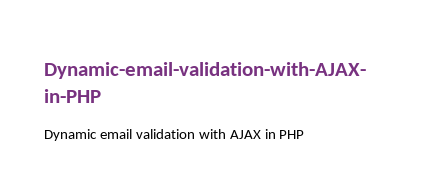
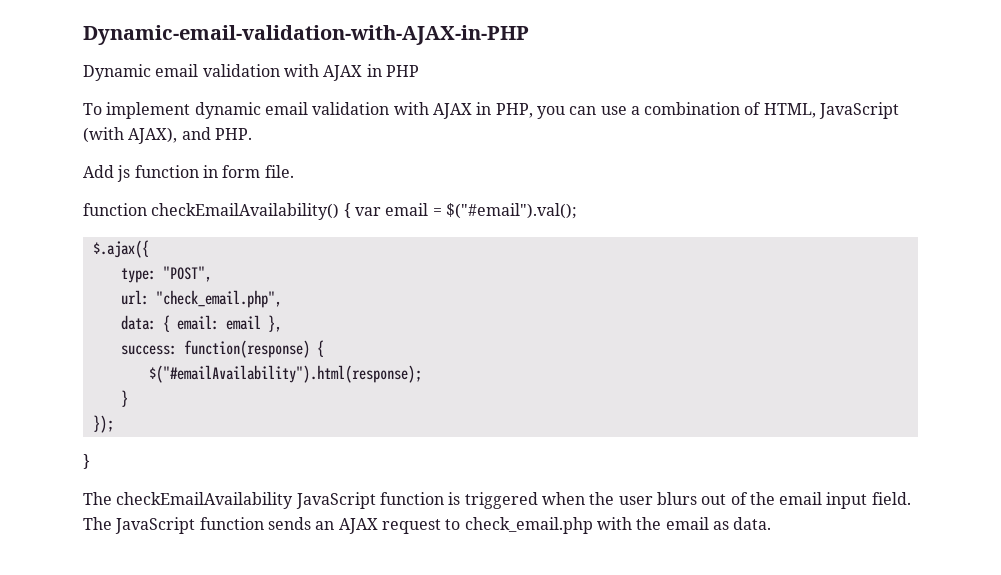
(305, 134) none -> [83,102,900,119] [83,127,252,144] [83,165,294,182] [83,203,577,220] [92,240,149,258] [120,266,212,283] [120,290,282,308] [120,315,282,332] [120,340,324,358] [148,365,422,383] [120,390,128,407] [92,415,114,433] [83,454,90,469] [83,492,911,509] [83,517,772,534] // To implement dynamic email validation with AJAX in PHP, you can use a combination of HTML, JavaScript (with AJAX), and PHP. // Add js function in form file. // function checkEmailAvailability() { var email = $("#email").val(); // $.ajax({ // type: "POST", // url: "check_email.php", // data: { email: email }, // success: function(response) { // $("#emailAvailability").html(response); // } // }); // } // The checkEmailAvailability JavaScript function is triggered when the user blurs out of the email input field. The JavaScript function sends an AJAX request to check_email.php with the email as data.

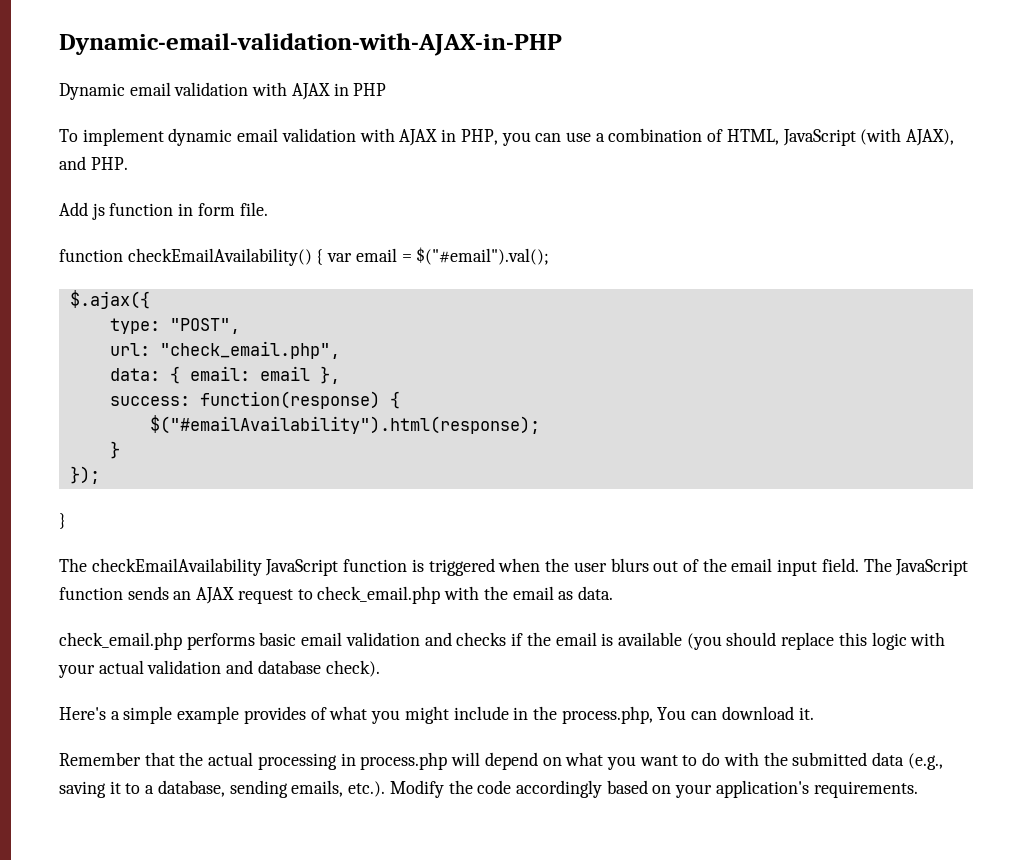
(772, 523) none -> [59,632,946,650] [58,660,380,678] [59,706,814,724] [59,752,943,770] [59,780,918,798] // check_email.php performs basic email validation and checks if the email is available (you should replace this logic with your actual validation and database check). // Here's a simple example provides of what you might include in the process.php, You can download it. // Remember that the actual processing in process.php will depend on what you want to do with the submitted data (e.g., saving it to a database, sending emails, etc.). Modify the code accordingly based on your application's requirements.

